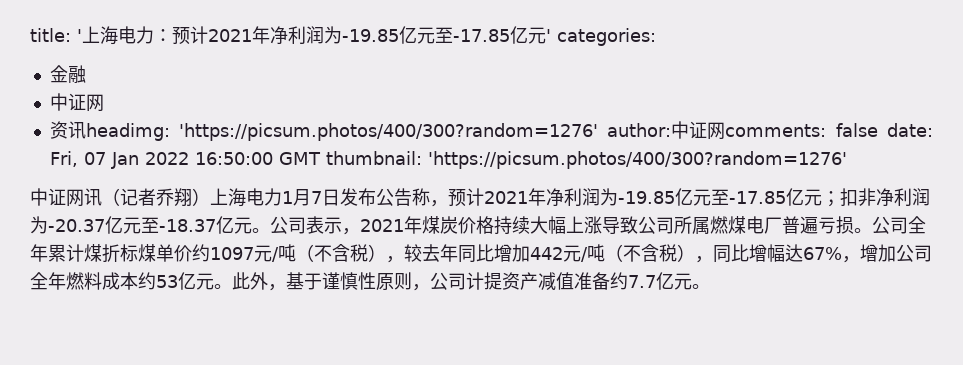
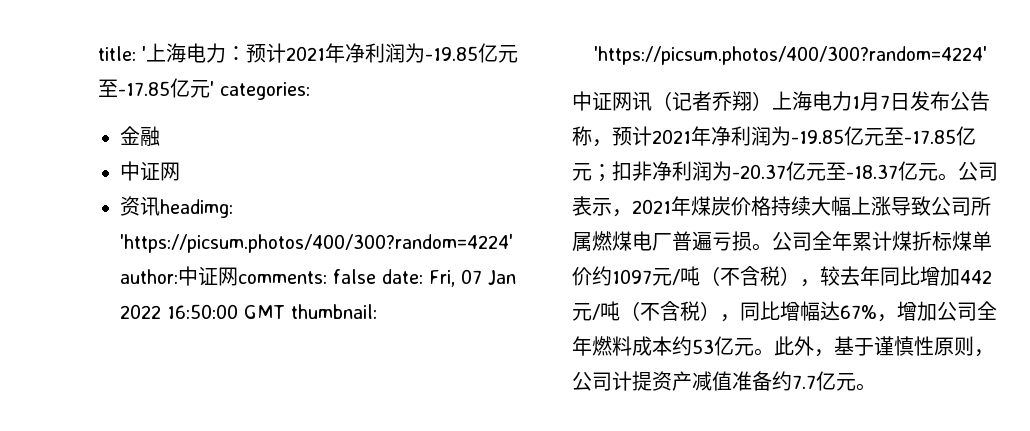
[179,123,599,141] 'https://picsum.photos/400/300?random=1276' -> [120,234,513,253] 'https://picsum.photos/400/300?random=4224'
[427,151,847,169] 'https://picsum.photos/400/300?random=1276' -> [594,46,987,65] 'https://picsum.photos/400/300?random=4224'

